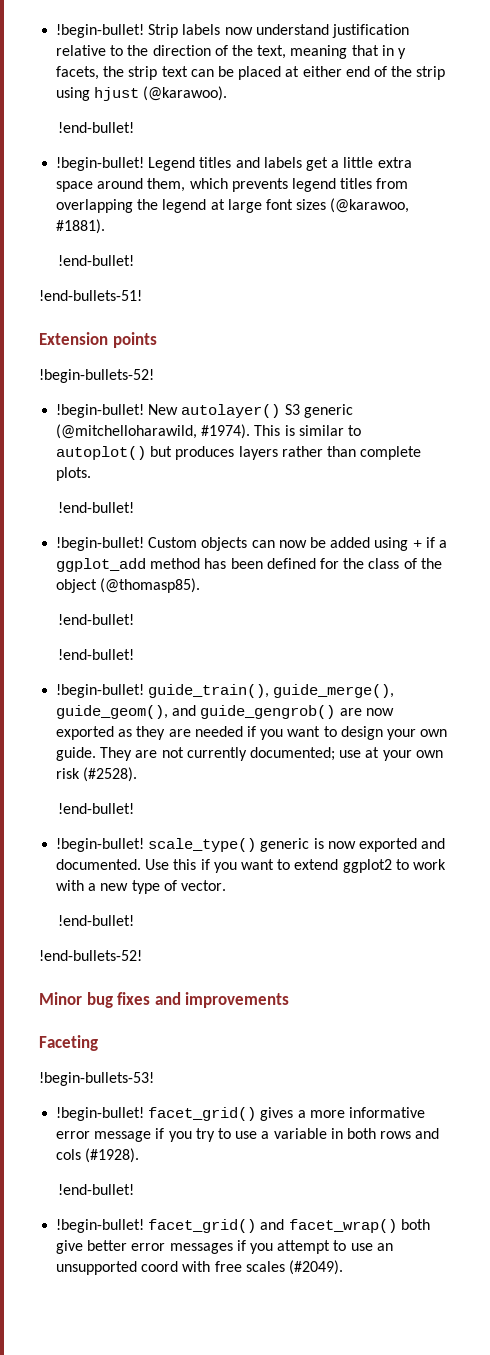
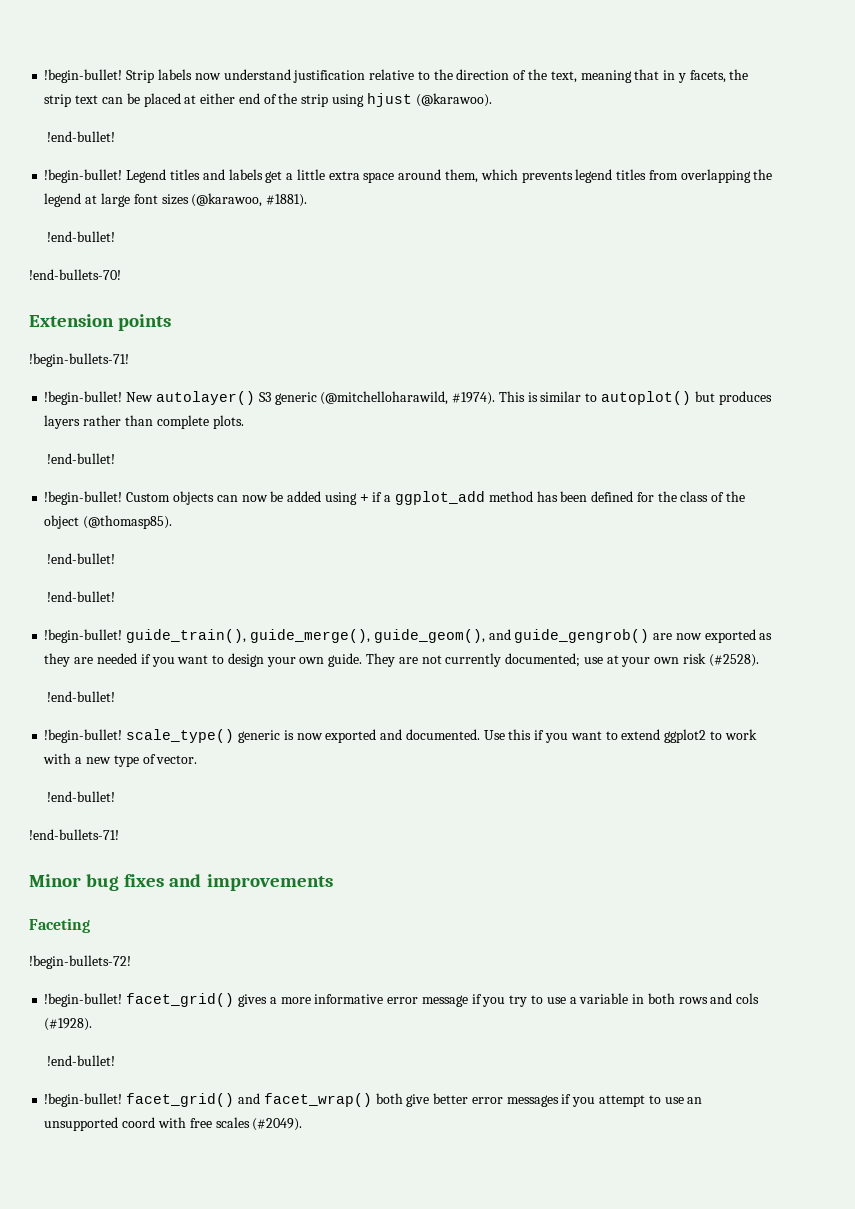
[39,290,142,301] !end-bullets-51! -> [29,269,121,280] !end-bullets-70!
[39,369,154,383] !begin-bullets-52! -> [29,353,129,367] !begin-bullets-71!
[39,950,142,961] !end-bullets-52! -> [29,829,119,840] !end-bullets-71!
[39,1072,154,1086] !begin-bullets-53! -> [29,955,131,969] !begin-bullets-72!

